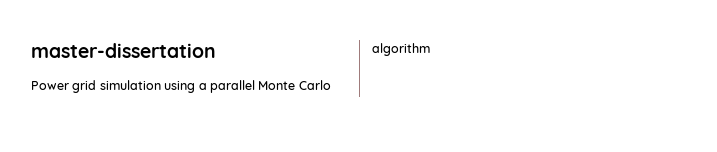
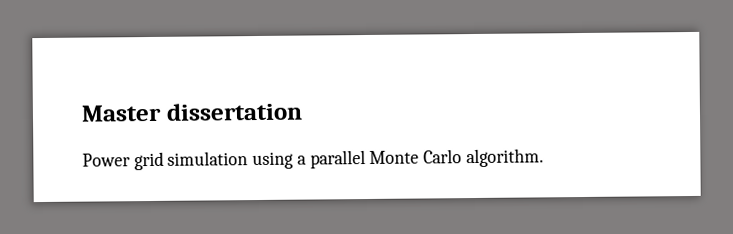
[31,43,216,58] master-dissertation -> [81,102,303,122] Master dissertation
[372,43,430,56] algorithm -> [465,148,544,168] algorithm.

